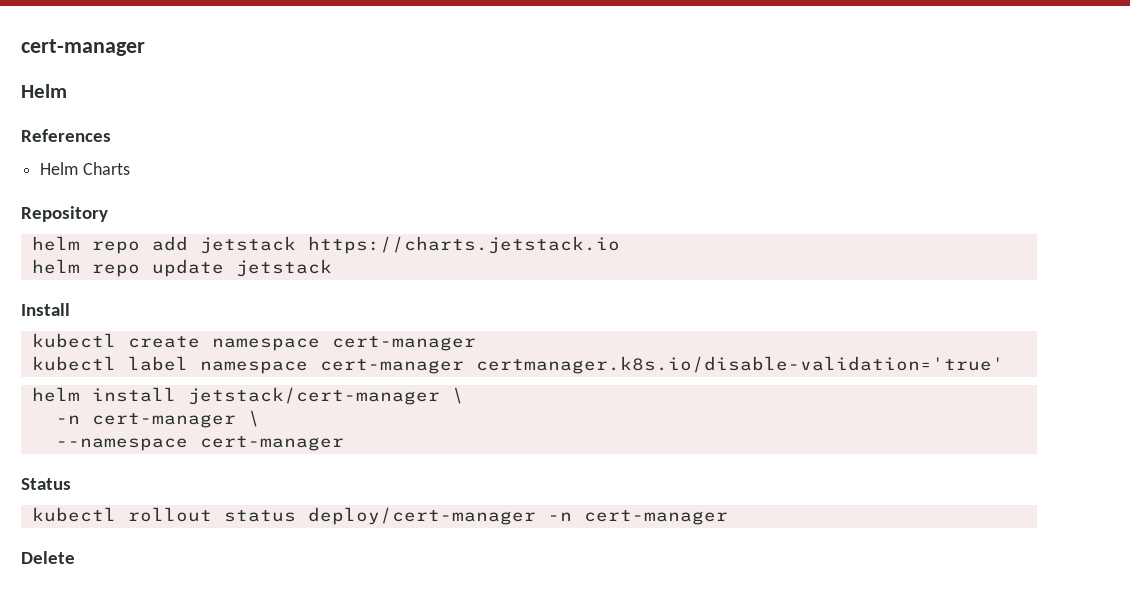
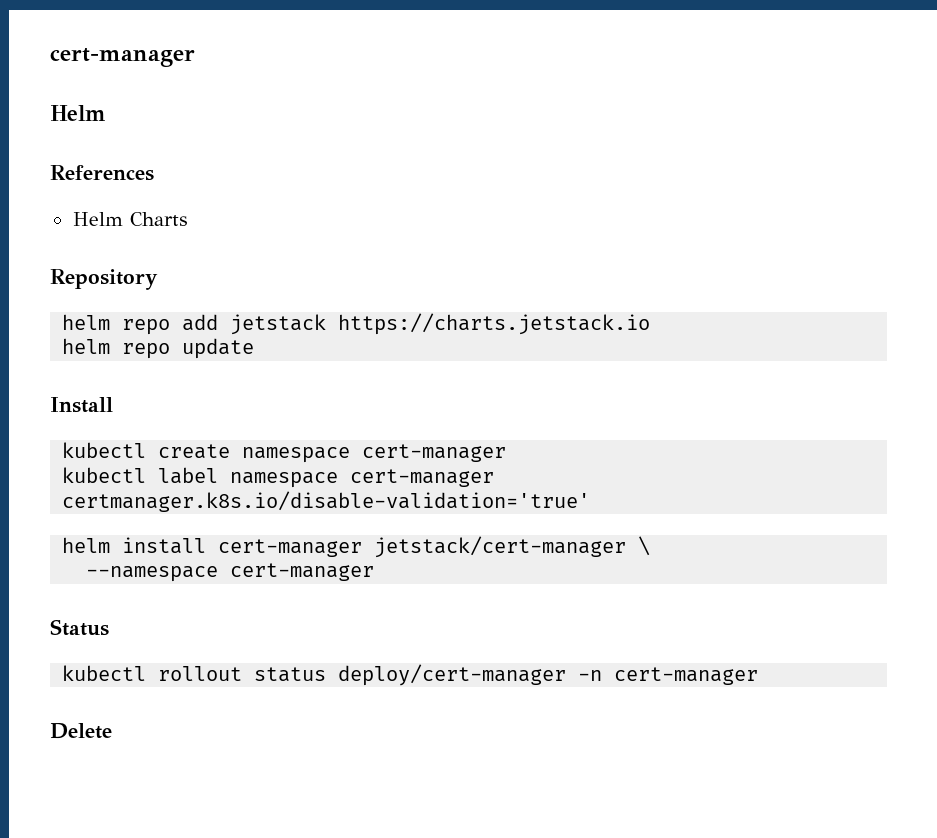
[235,259,332,277] jetstack -> (255, 348) none
(176, 394) none -> [218,539,363,557] cert-manager
[55,410,260,428] // -n cert-manager \ -> (651, 546) none

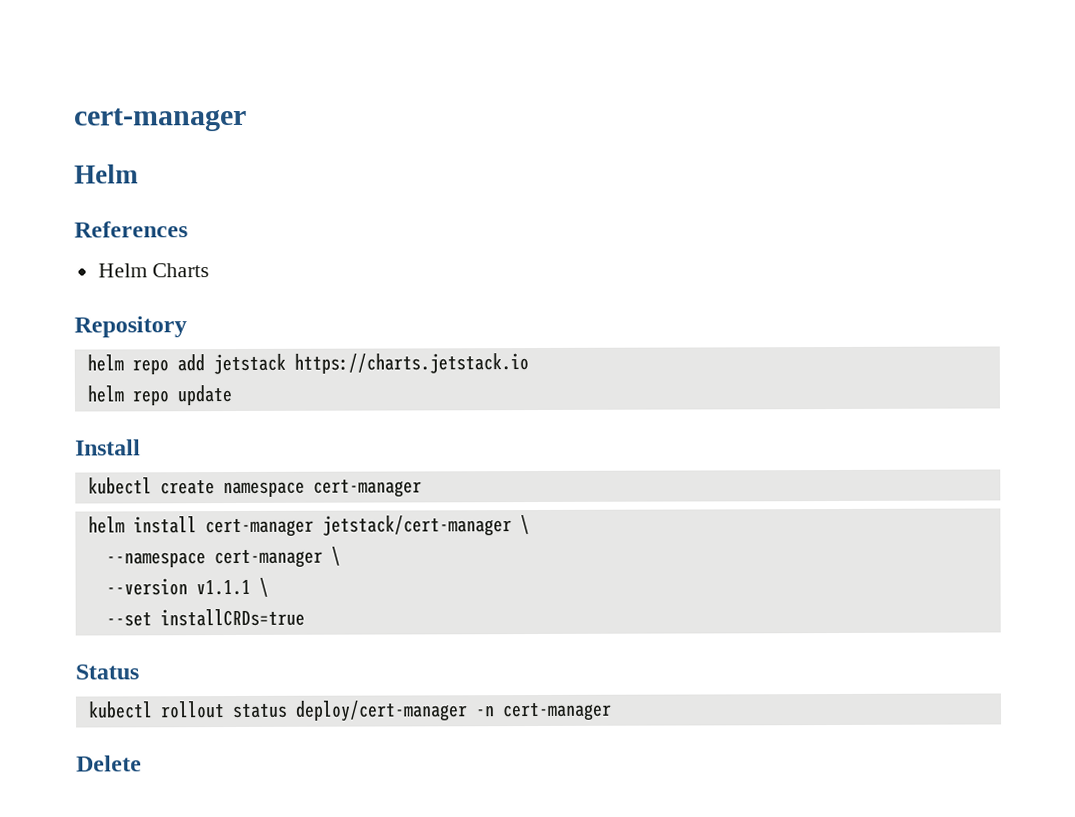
[62,467,495,488] [62,491,591,512] // kubectl label namespace cert-manager certmanager.k8s.io/disable-validation='true' -> (422, 488) none
(375, 572) none -> [330,546,341,566] [105,577,269,597] [105,608,305,627] \ // --version v1.1.1 \ // --set installCRDs=true

